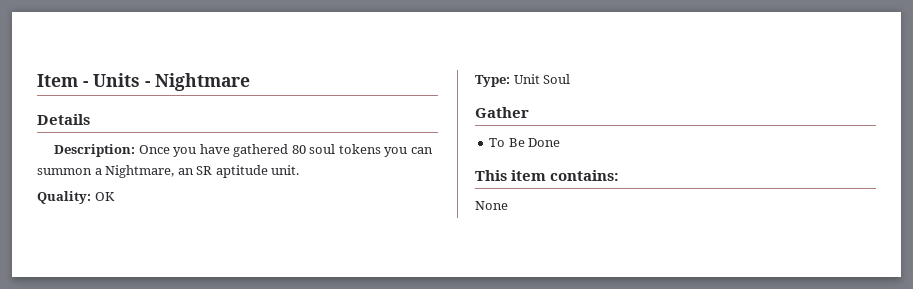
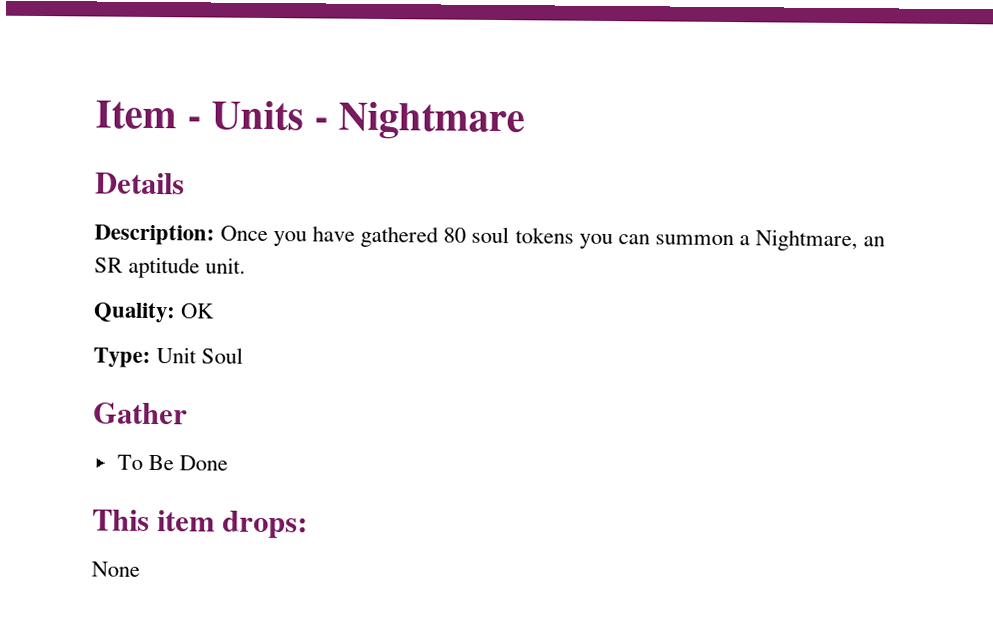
[550,170,620,181] contains: -> [222,510,309,539] drops:

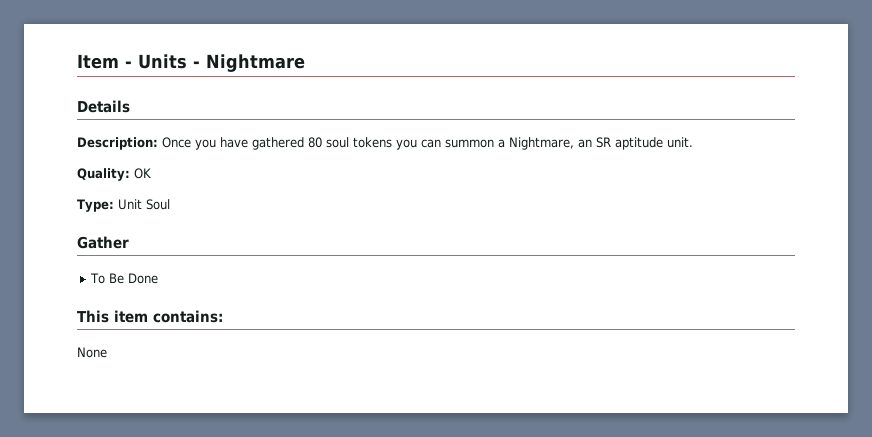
[222,510,309,539] drops: -> [153,310,223,323] contains:

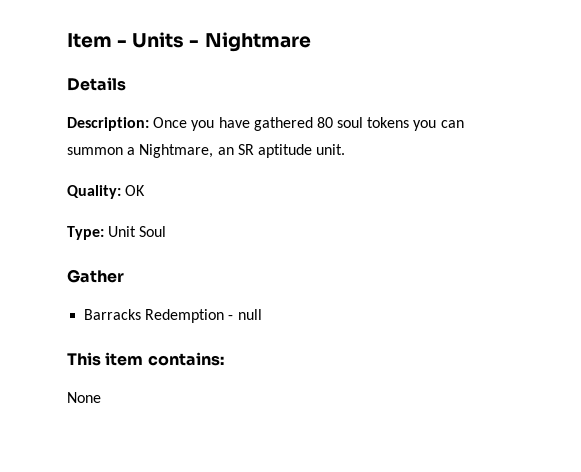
[90,273,159,284] To Be Done -> [84,309,262,323] Barracks Redemption - null

